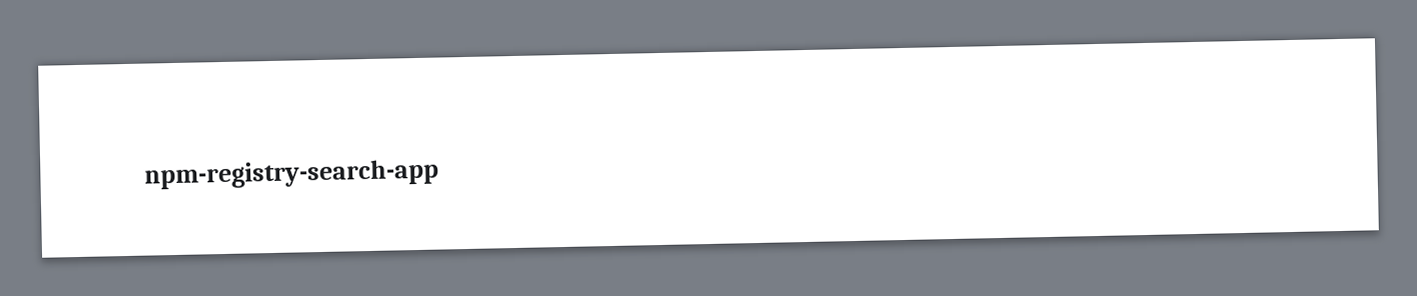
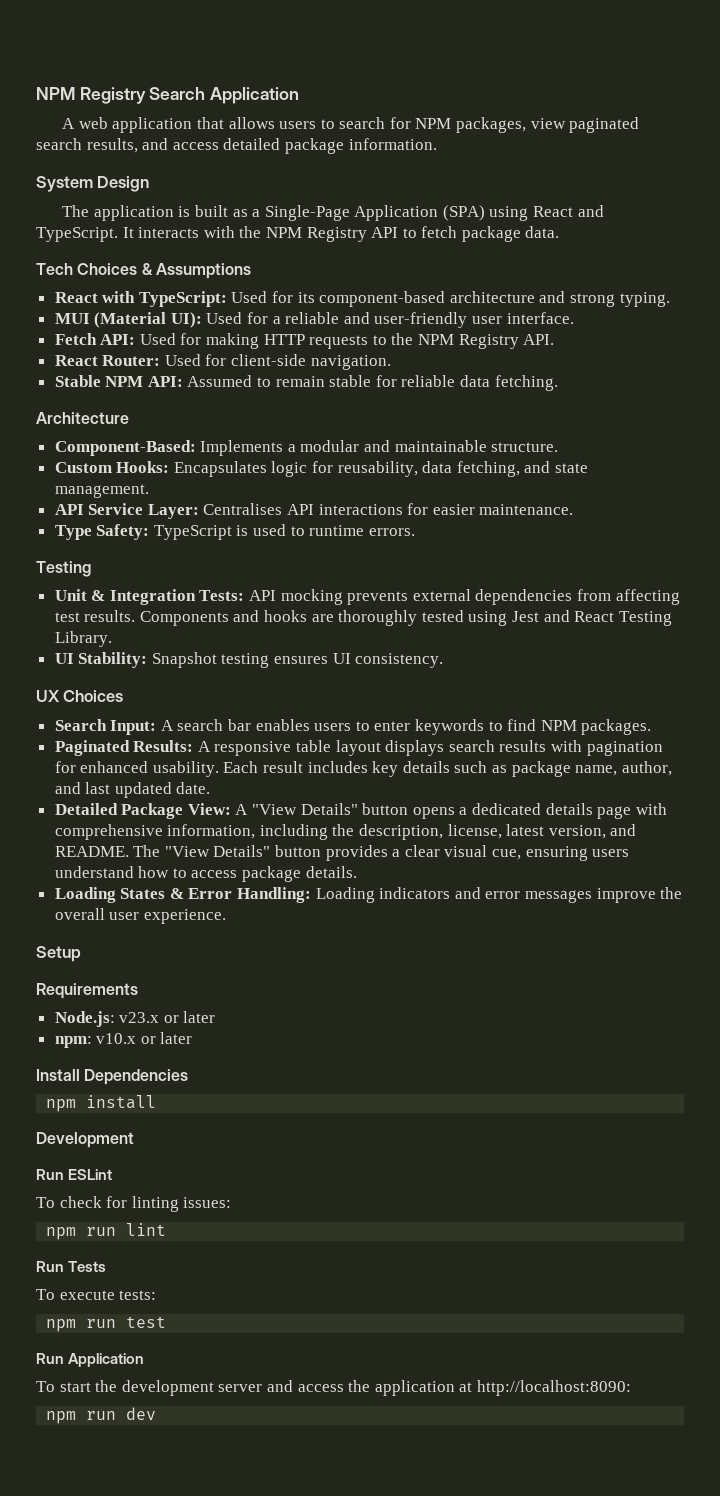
[144,158,439,190] npm-registry-search-app -> [36,87,300,104] [62,117,640,133] [36,138,437,154] [36,176,150,192] [62,205,604,221] [36,226,560,242] [36,263,251,279] [54,291,670,307] [54,312,574,328] [54,333,555,349] [54,354,391,370] [54,375,558,391] [36,412,129,424] [54,440,559,456] [54,461,589,477] [54,484,149,498] [54,503,574,519] [54,524,415,540] [36,561,91,577] [54,589,680,605] [54,610,672,626] [54,631,112,647] [54,652,444,668] [36,690,124,702] [54,719,652,735] [54,740,663,756] [54,761,672,777] [54,782,211,798] [54,803,667,819] [54,824,637,840] [54,845,630,861] [54,866,357,882] [54,887,683,903] [54,908,226,924] [36,946,81,962] [36,983,138,999] [54,1011,216,1027] [54,1032,193,1048] [36,1069,189,1085] [46,1095,157,1112] [36,1132,134,1148] [36,1169,113,1180] [36,1196,232,1212] [46,1223,167,1240] [36,1261,107,1272] [36,1289,157,1300] [46,1316,167,1332] [36,1353,145,1367] [36,1380,631,1396] [46,1407,157,1424] NPM Registry Search Application // A web application that allows users to search for NPM packages, view paginated search results, and access detailed package information. // System Design // The application is built as a Single-Page Application (SPA) using React and TypeScript. It interacts with the NPM Registry API to fetch package data. // Tech Choices & Assumptions // React with TypeScript: Used for its component-based architecture and strong typing. // MUI (Material UI): Used for a reliable and user-friendly user interface. // Fetch API: Used for making HTTP requests to the NPM Registry API. // React Router: Used for client-side navigation. // Stable NPM API: Assumed to remain stable for reliable data fetching. // Architecture // Component-Based: Implements a modular and maintainable structure. // Custom Hooks: Encapsulates logic for reusability, data fetching, and state management. // API Service Layer: Centralises API interactions for easier maintenance. // Type Safety: TypeScript is used to runtime errors. // Testing // Unit & Integration Tests: API mocking prevents external dependencies from affecting test results. Components and hooks are thoroughly tested using Jest and React Testing Library. // UI Stability: Snapshot testing ensures UI consistency. // UX Choices // Search Input: A search bar enables users to enter keywords to find NPM packages. // Paginated Results: A responsive table layout displays search results with pagination for enhanced usability. Each result includes key details such as package name, author, and last updated date. // Detailed Package View: A "View Details" button opens a dedicated details page with comprehensive information, including the description, license, latest version, and README. The "View Details" button provides a clear visual cue, ensuring users understand how to access package details. // Loading States & Error Handling: Loading indicators and error messages improve the overall user experience. // Setup // Requirements // Node.js: v23.x or later // npm: v10.x or later // Install Dependencies // npm install // Development // Run ESLint // To check for linting issues: // npm run lint // Run Tests // To execute tests: // npm run test // Run Application // To start the development server and access the application at http://localhost:8090: // npm run dev

